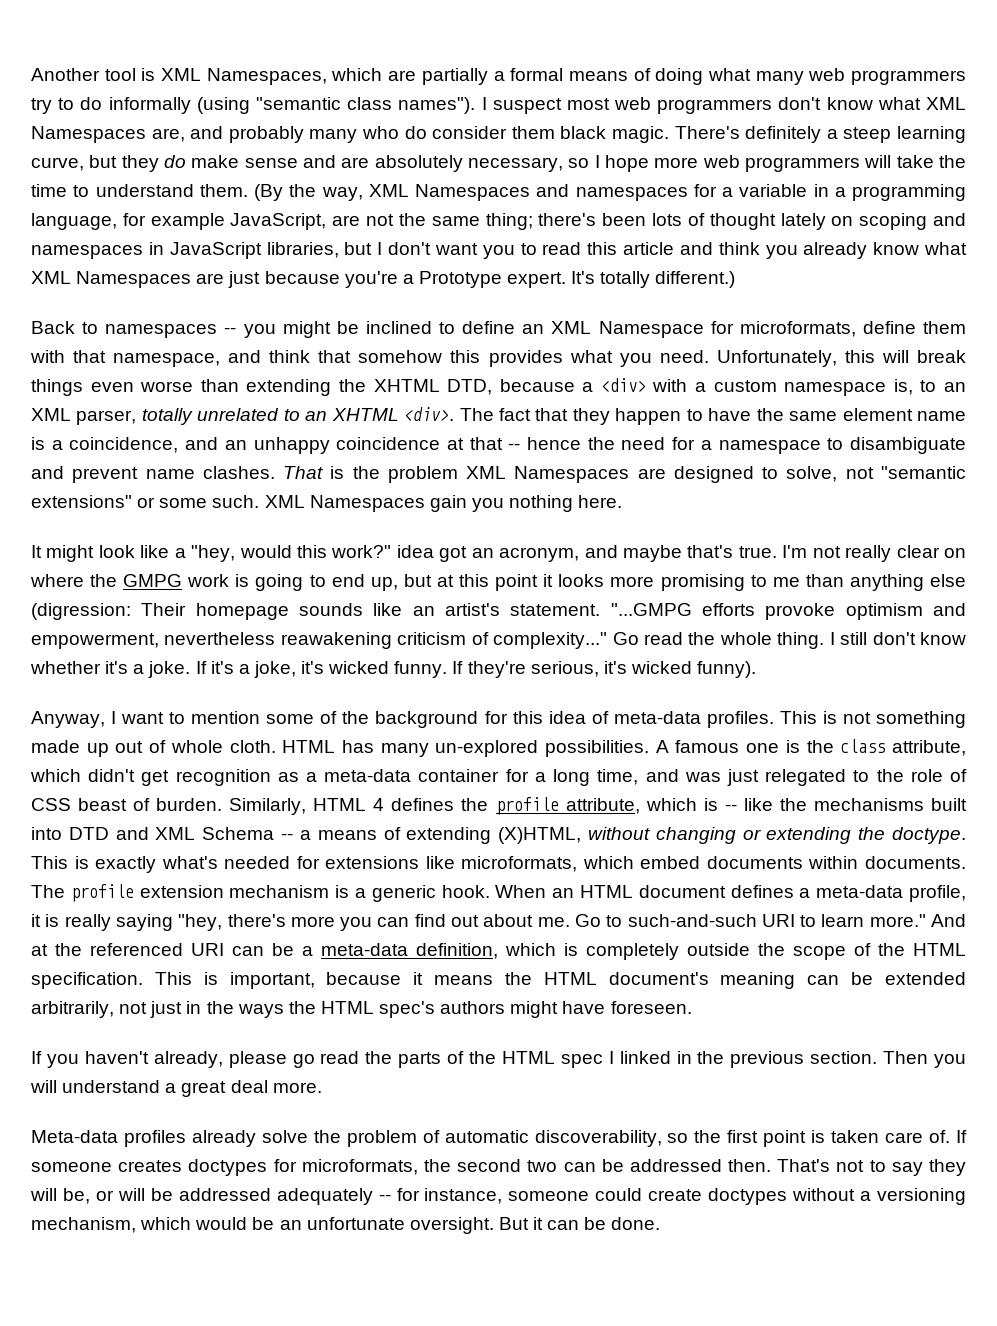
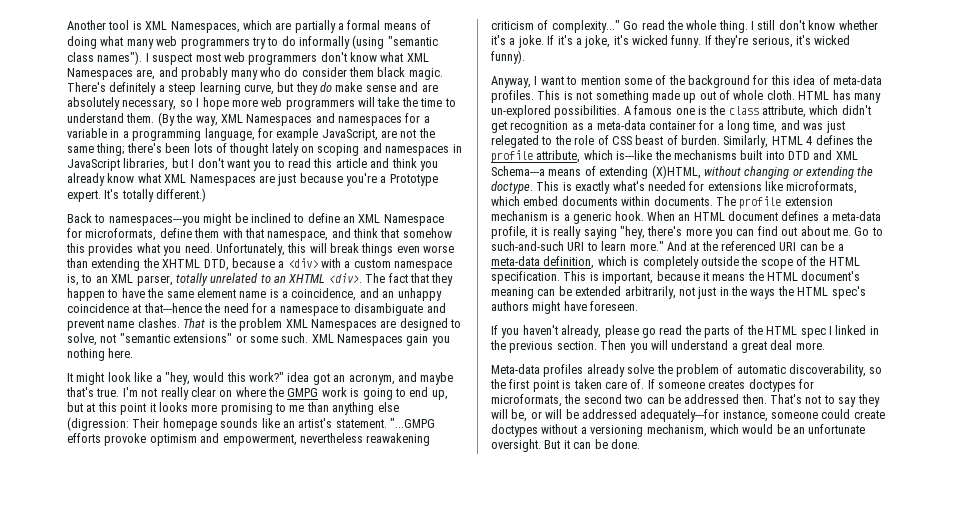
[105,324,276,338] namespaces -- you -> [108,216,200,226] namespaces---you
[469,437,582,450] that -- hence -> [143,303,202,313] that---hence
[703,798,773,811] is -- like -> [616,150,653,160] is---like
[202,827,311,840] Schema -- a -> [491,166,545,176] Schema---a
[276,1188,420,1205] adequately -- for -> [640,409,720,422] adequately---for

